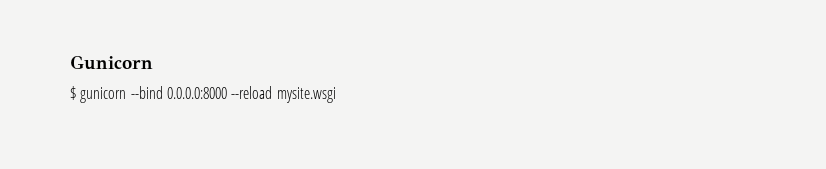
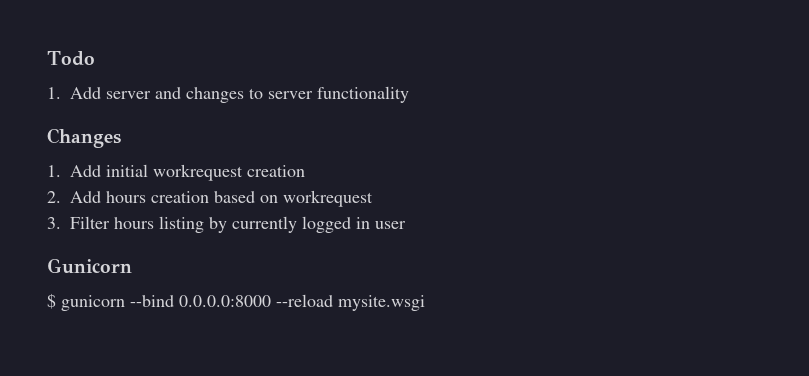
(70, 62) none -> [47,51,95,66] [47,86,409,103] [47,128,121,148] [47,164,305,181] [47,190,373,207] [47,216,406,233] Todo // 1. Add server and changes to server functionality // Changes // 1. Add initial workrequest creation // 2. Add hours creation based on workrequest // 3. Filter hours listing by currently logged in user //

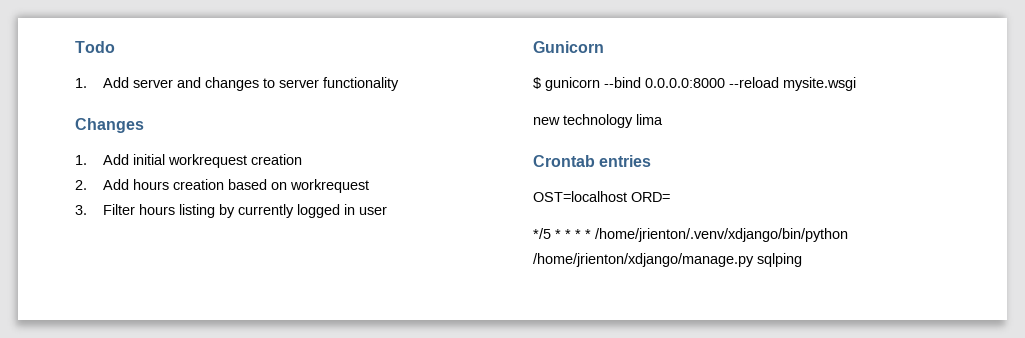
(425, 303) none -> [533,114,663,128] [533,155,652,167] [533,191,670,202] [533,228,848,242] [533,253,802,267] // new technology lima // Crontab entries // OST=localhost ORD= // */5 * * * * /home/jrienton/.venv/xdjango/bin/python /home/jrienton/xdjango/manage.py sqlping

